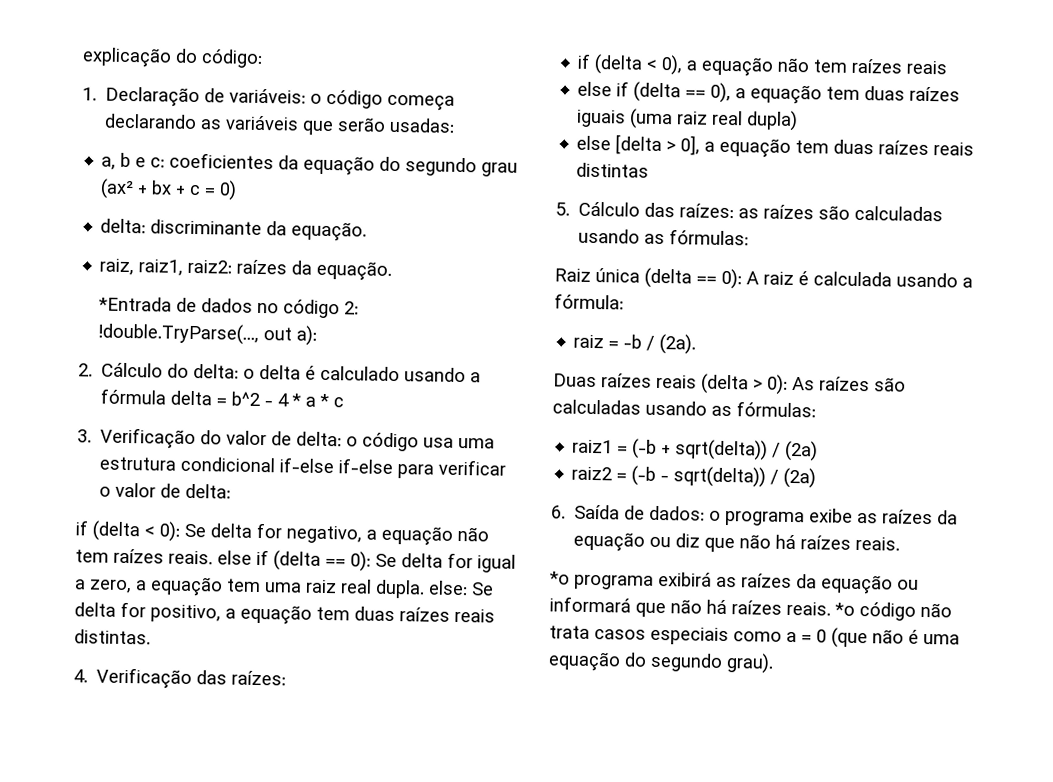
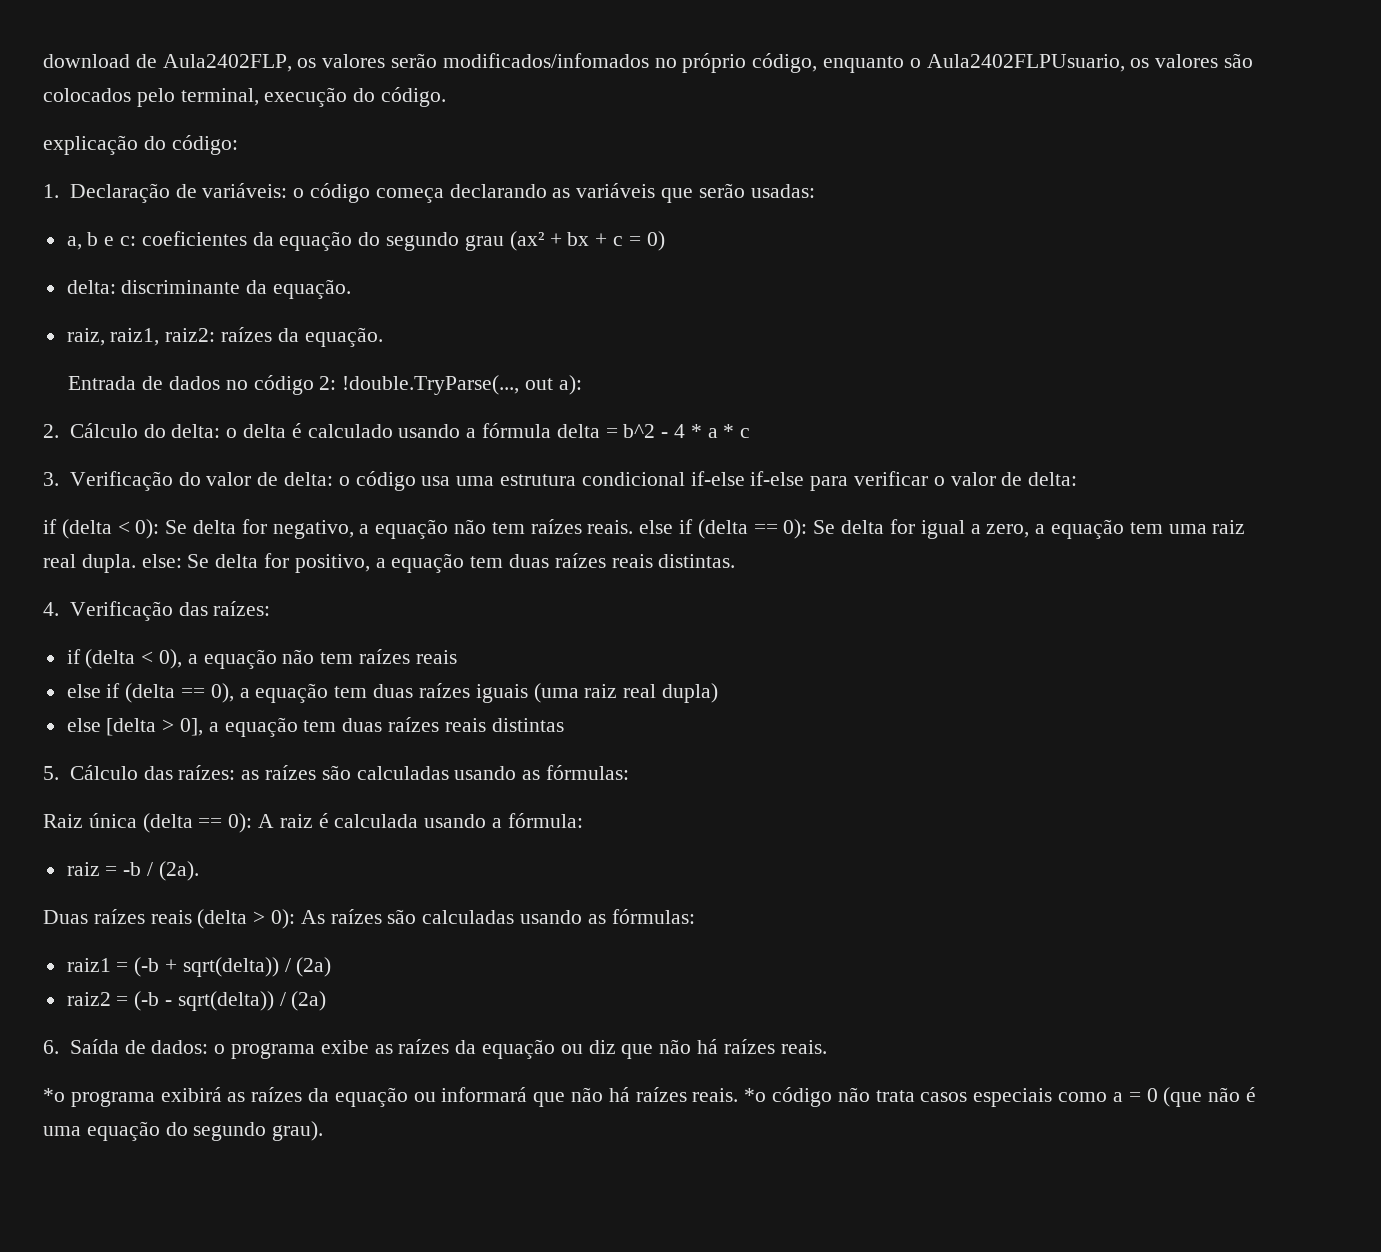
(82, 57) none -> [43,53,1254,73] [43,87,447,107] download de Aula2402FLP, os valores serão modificados/infomados no próprio código, enquanto o Aula2402FLPUsuario, os valores são colocados pelo terminal, execução do código. //
[98,296,173,312] *Entrada -> [68,376,137,390] Entrada

